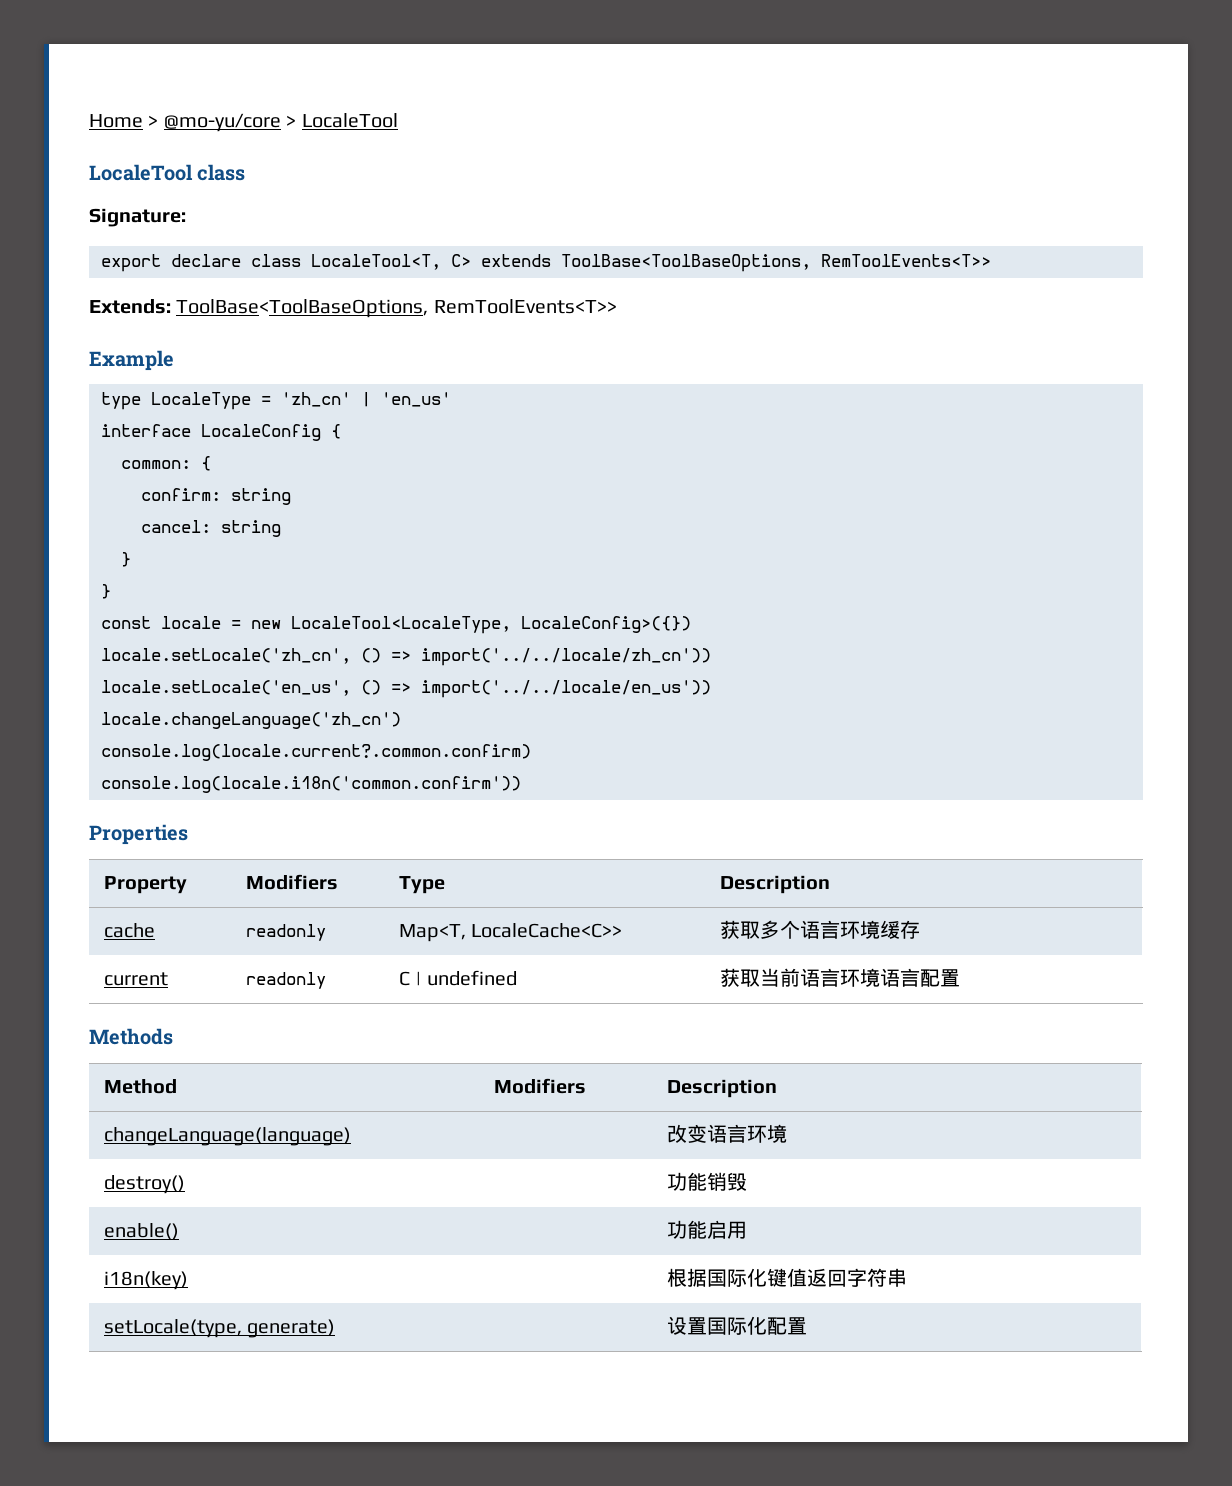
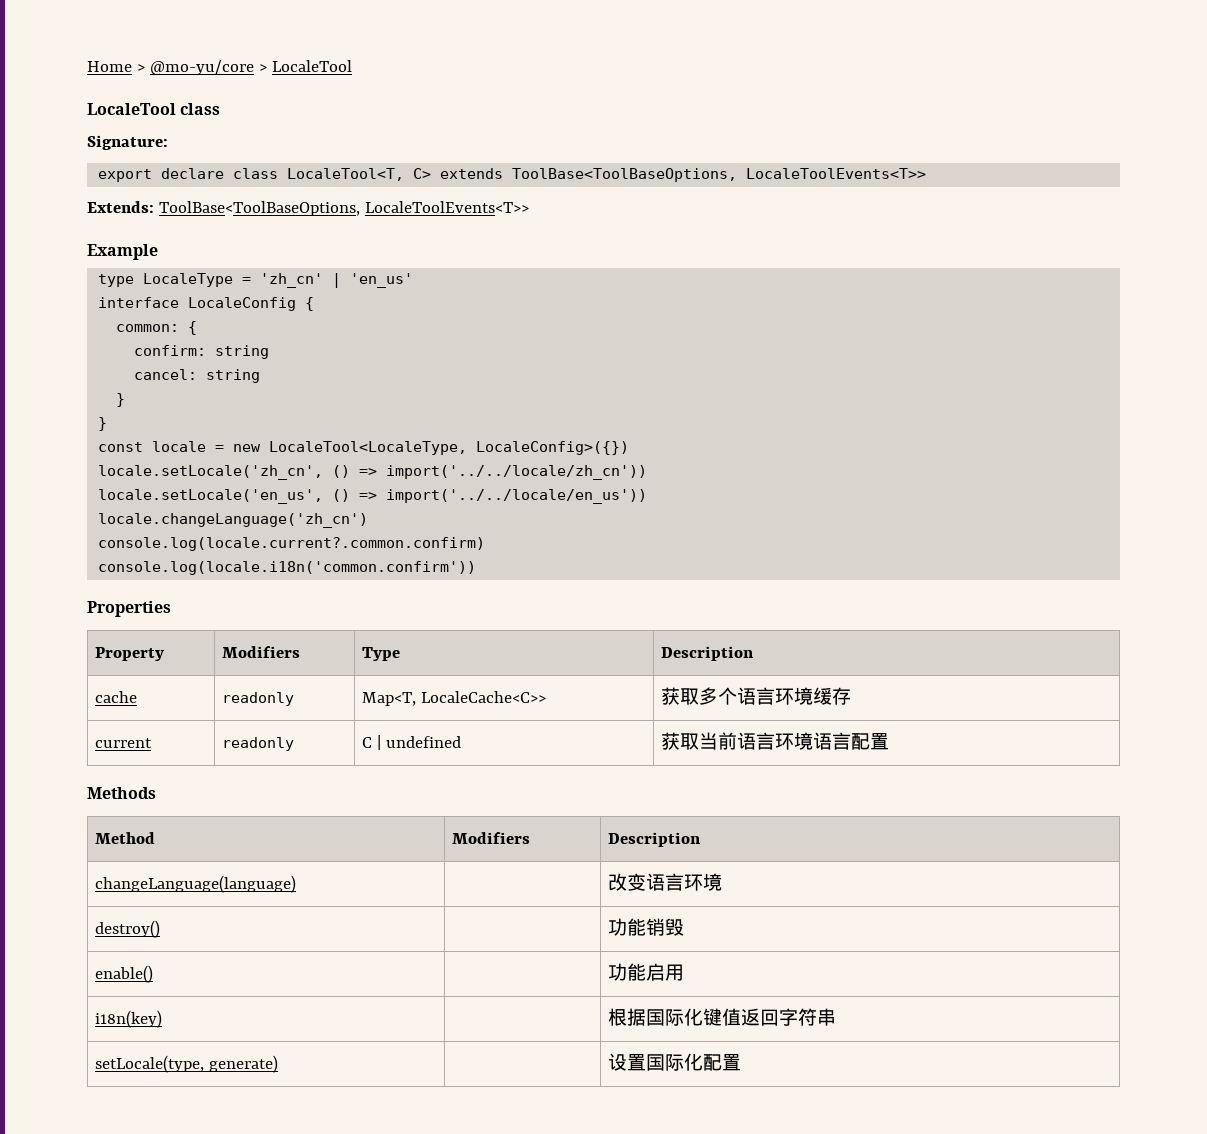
[821,254,991,267] RemToolEvents<T>> -> [746,168,927,179] LocaleToolEvents<T>>
[433,299,617,314] RemToolEvents<T>> -> [364,201,529,213] LocaleToolEvents<T>>

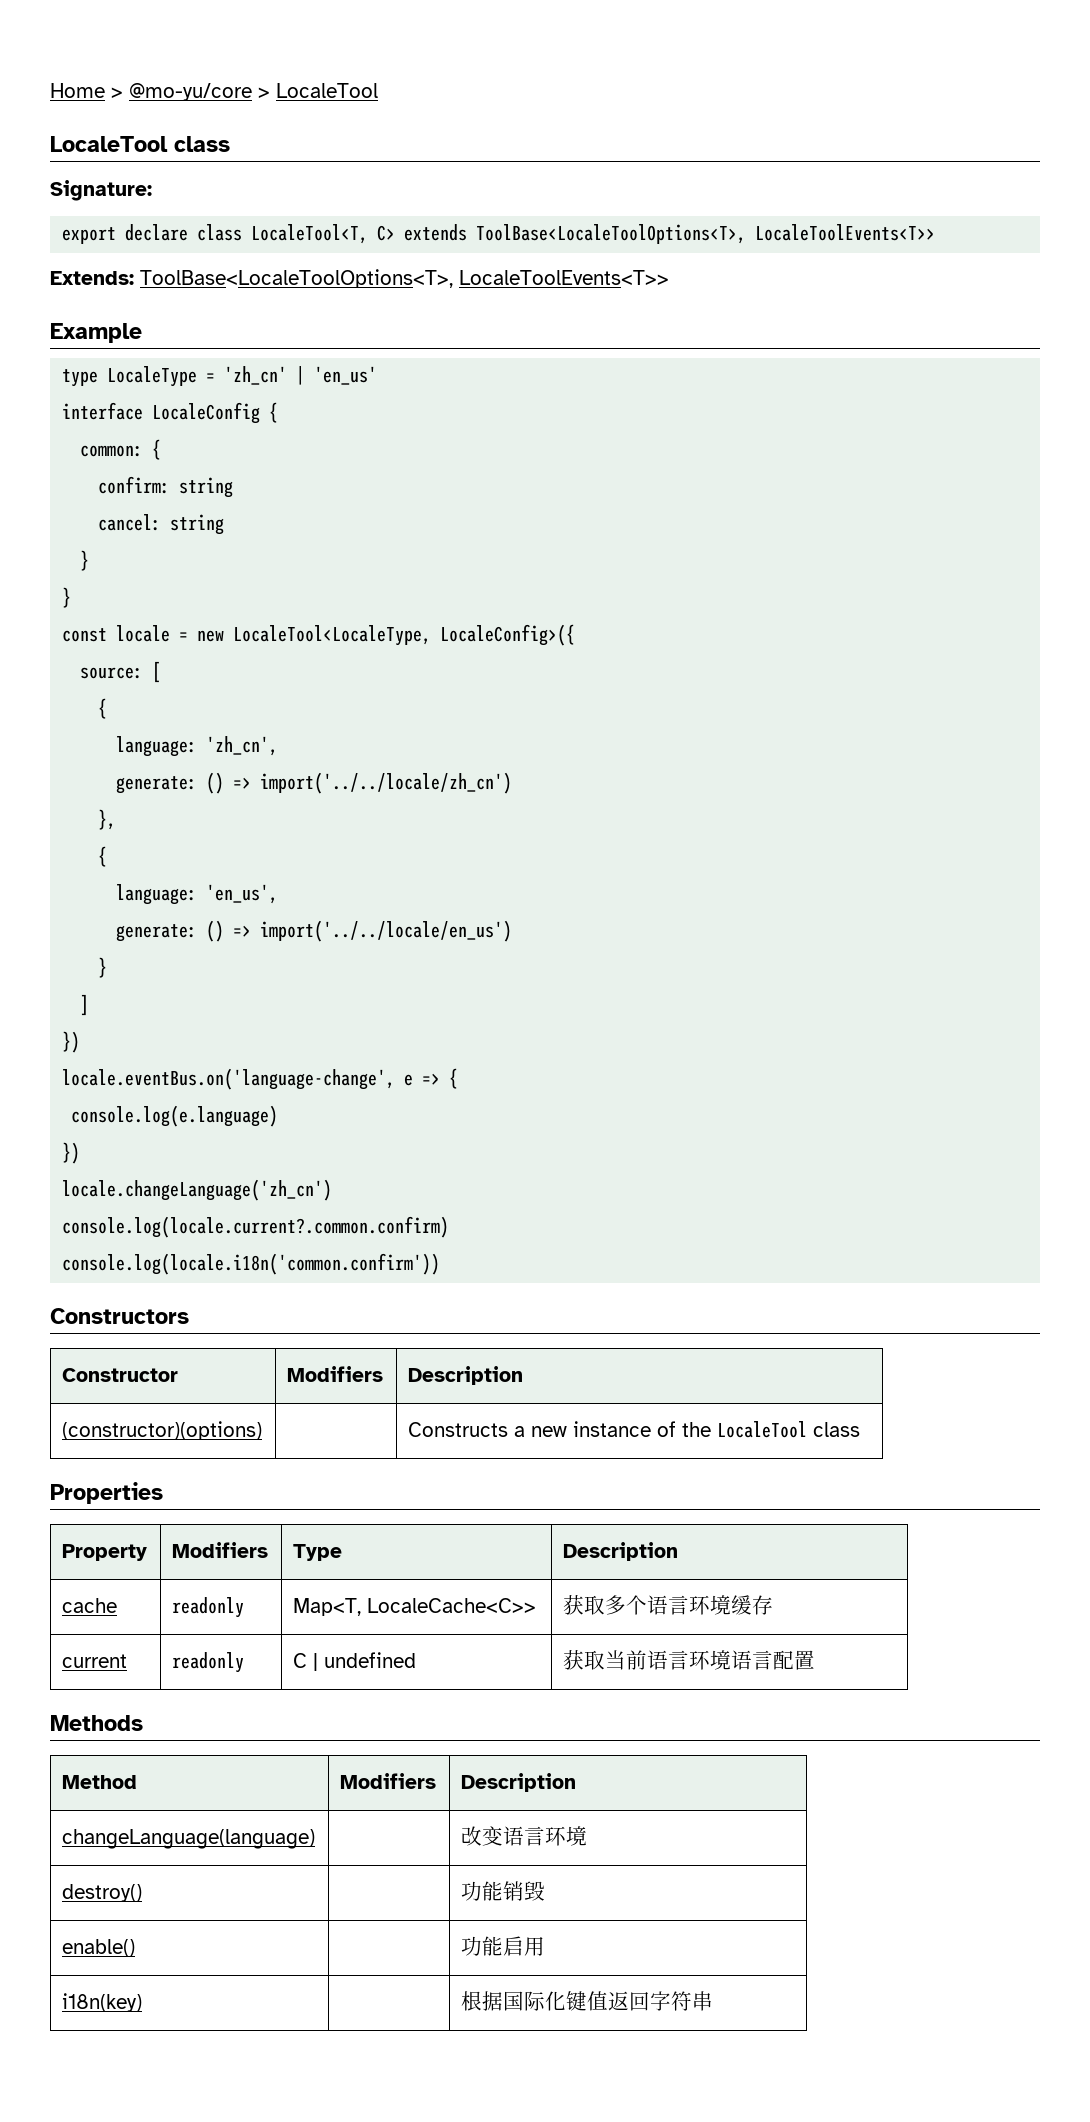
[512,168,738,182] ToolBase<ToolBaseOptions, -> [476,224,747,244] ToolBase<LocaleToolOptions<T>,
[158,201,360,216] ToolBase<ToolBaseOptions, -> [140,269,453,288] ToolBase<LocaleToolOptions<T>,
[476,441,630,455] [98,465,648,480] [98,489,648,504] [98,513,369,528] [98,537,486,551] [98,561,477,575] LocaleConfig>({}) // locale.setLocale('zh_cn', () => import('../../locale/zh_cn')) // locale.setLocale('en_us', () => import('../../locale/en_us')) // locale.changeLanguage('zh_cn') // console.log(locale.current?.common.confirm) // console.log(locale.i18n('common.confirm')) -> [440,624,576,646] [80,661,162,683] [98,698,108,719] [116,736,279,757] [116,772,513,794] [98,809,117,830] [98,846,108,867] [116,884,279,905] [116,920,513,942] [98,957,108,978] [80,994,90,1016] [62,1031,81,1053] [62,1068,459,1090] [71,1105,279,1127] [62,1142,81,1164] [62,1179,333,1201] [62,1216,450,1238] [62,1253,441,1275] [50,1308,189,1324] [62,1368,179,1382] [287,1366,384,1382] [408,1366,524,1385] [62,1421,263,1440] [408,1421,861,1438] LocaleConfig>({ // source: [ // { // language: 'zh_cn', // generate: () => import('../../locale/zh_cn') // }, // { // language: 'en_us', // generate: () => import('../../locale/en_us') // } // ] // }) // locale.eventBus.on('language-change', e => { // console.log(e.language) // }) // locale.changeLanguage('zh_cn') // console.log(locale.current?.common.confirm) // console.log(locale.i18n('common.confirm')) // Constructors // Constructor | Modifiers | Description // (constructor)(options) | | Constructs a new instance of the LocaleTool class
[95,1055,279,1073] [608,1053,742,1071] // setLocale(type, generate) | | 设置国际化配置 -> (714, 2001) none

